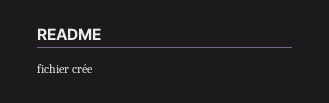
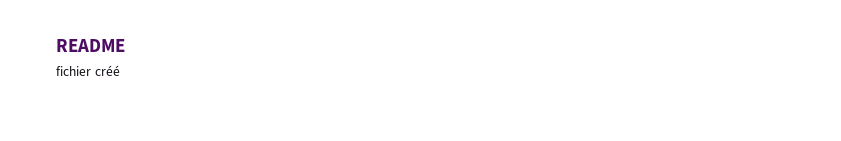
[72,64,94,73] crée -> [94,65,120,76] créé

